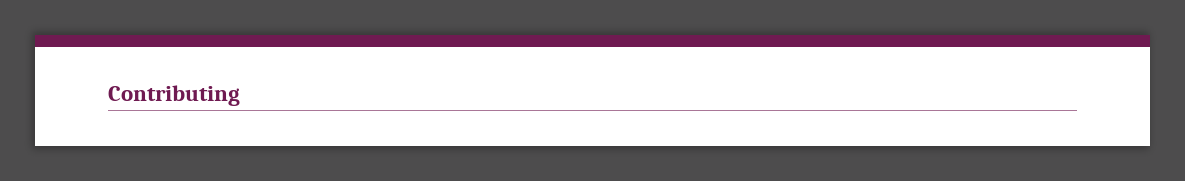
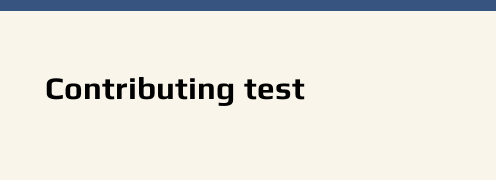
(240, 95) none -> [243,79,305,100] test

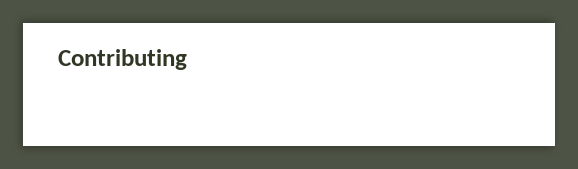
[243,79,305,100] test -> (187, 59) none

